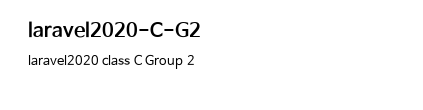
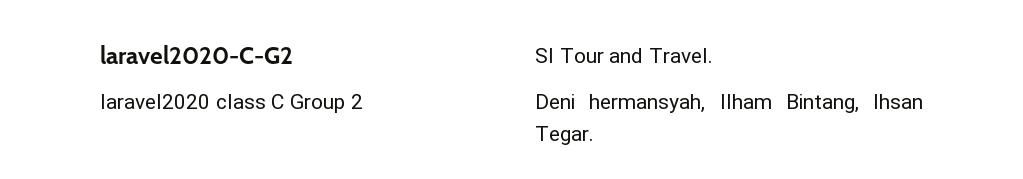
(195, 60) none -> [535,48,714,63] [535,94,923,113] [535,126,594,145] // SI Tour and Travel. // Deni hermansyah, Ilham Bintang, Ihsan Tegar.

